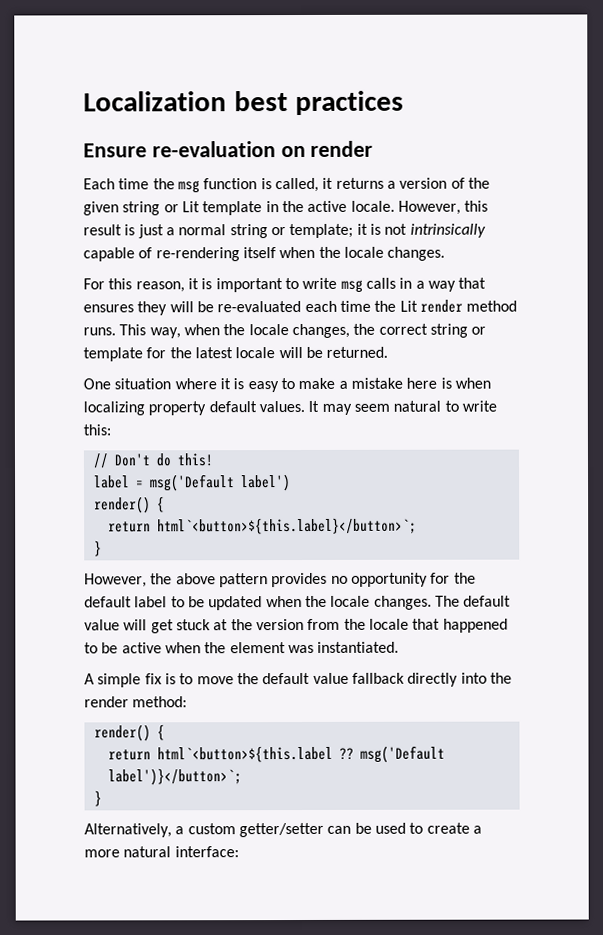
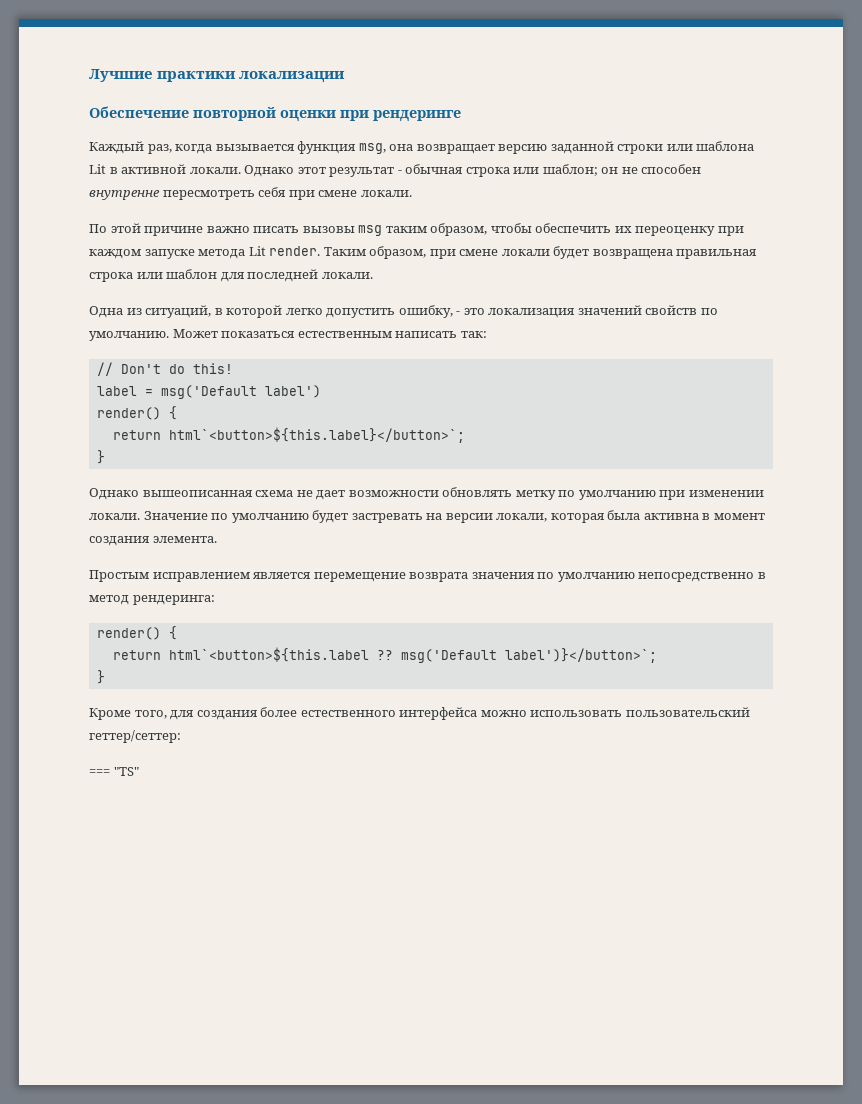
[83,90,404,116] [83,140,374,158] [83,177,490,194] [83,200,489,216] [83,223,486,239] [83,246,446,262] [83,277,487,293] [83,299,518,316] [83,323,487,339] [83,346,389,362] [83,377,491,393] [83,400,497,416] [83,424,111,436] Localization best practices // Ensure re-evaluation on render // Each time the msg function is called, it returns a version of the given string or Lit template in the active locale. However, this result is just a normal string or template; it is not intrinsically capable of re-rendering itself when the locale changes. // For this reason, it is important to write msg calls in a way that ensures they will be re-evaluated each time the Lit render method runs. This way, when the locale changes, the correct string or template for the latest locale will be returned. // One situation where it is easy to make a mistake here is when localizing property default values. It may seem natural to write this: -> [89,69,346,83] [89,106,461,122] [89,141,755,154] [89,164,702,177] [89,187,412,200] [89,223,744,236] [89,246,758,259] [89,269,373,282] [89,305,718,318] [89,329,487,341] Лучшие практики локализации // Обеспечение повторной оценки при рендеринге // Каждый раз, когда вызывается функция msg, она возвращает версию заданной строки или шаблона Lit в активной локали. Однако этот результат - обычная строка или шаблон; он не способен внутренне пересмотреть себя при смене локали. // По этой причине важно писать вызовы msg таким образом, чтобы обеспечить их переоценку при каждом запуске метода Lit render. Таким образом, при смене локали будет возвращена правильная строка или шаблон для последней локали. // Одна из ситуаций, в которой легко допустить ошибку, - это локализация значений свойств по умолчанию. Может показаться естественным написать так:
[84,572,476,588] [84,595,512,611] [84,618,508,634] [84,641,400,654] [84,672,512,688] [84,696,188,708] However, the above pattern provides no opportunity for the default label to be updated when the locale changes. The default value will get stuck at the version from the locale that happened to be active when the element was instantiated. // A simple fix is to move the default value fallback directly into the render method: -> [89,487,764,500] [89,510,765,523] [89,536,217,546] [89,570,766,582] [89,595,215,605] Однако вышеописанная схема не дает возможности обновлять метку по умолчанию при изменении локали. Значение по умолчанию будет застревать на версии локали, которая была активна в момент создания элемента. // Простым исправлением является перемещение возврата значения по умолчанию непосредственно в метод рендеринга:
[84,822,482,838] [84,846,239,858] Alternatively, a custom getter/setter can be used to create a more natural interface: -> [89,707,750,720] [89,730,181,743] [89,767,139,776] Кроме того, для создания более естественного интерфейса можно использовать пользовательский геттер/сеттер: // === "TS"

